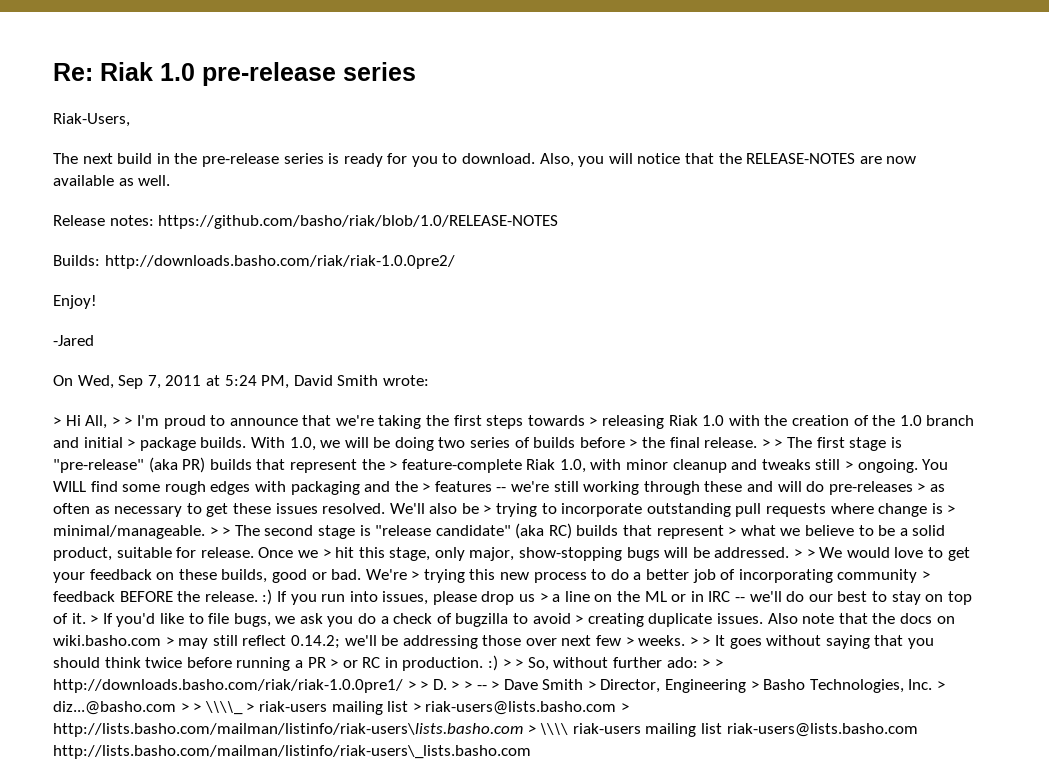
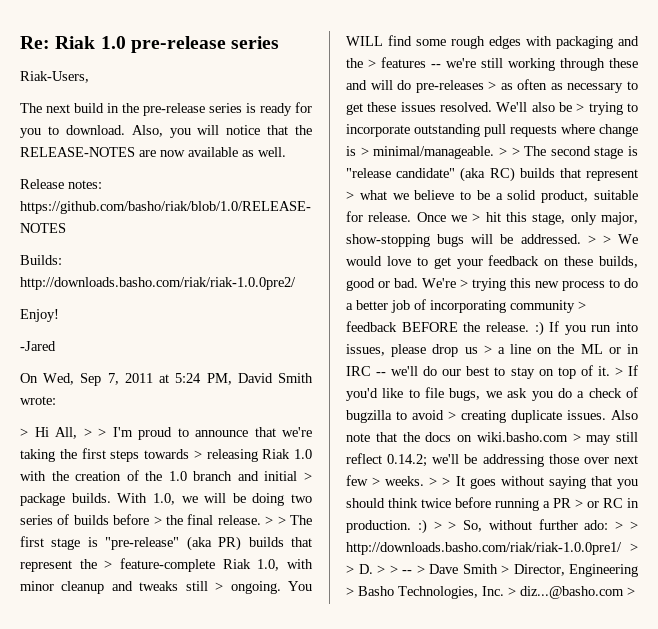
[193,701,629,715] [53,723,918,737] [53,745,531,759] > \\\\_ > riak-users mailing list > riak-users@lists.basho.com > http://lists.basho.com/mailman/listinfo/riak-users\lists.basho.com > \\\\ riak-users mailing list riak-users@lists.basho.com http://lists.basho.com/mailman/listinfo/riak-users\_lists.basho.com -> (635, 591) none

